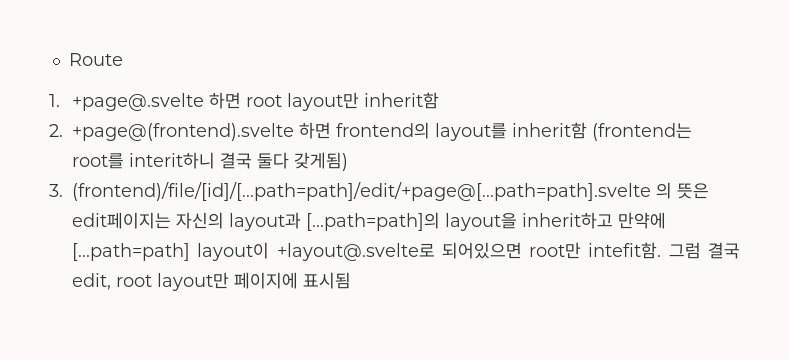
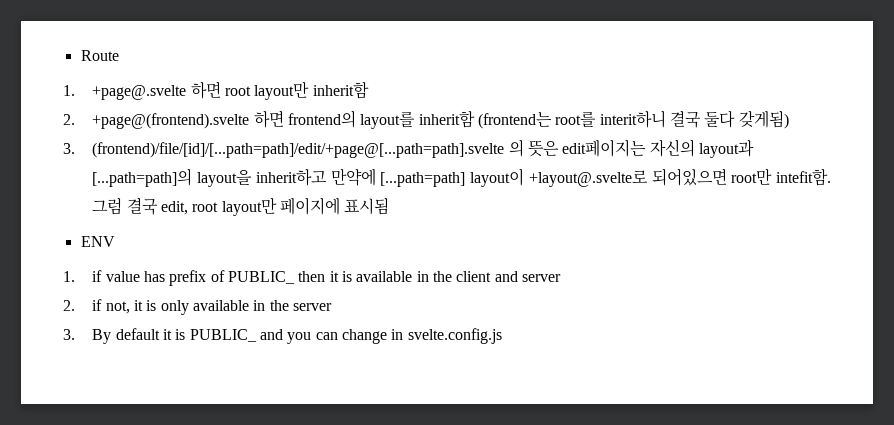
(351, 280) none -> [80,236,115,247] [63,270,561,286] [63,299,332,315] [63,328,502,344] // ENV // 1. if value has prefix of PUBLIC_ then it is available in the client and server // 2. if not, it is only available in the server // 3. By default it is PUBLIC_ and you can change in svelte.config.js

